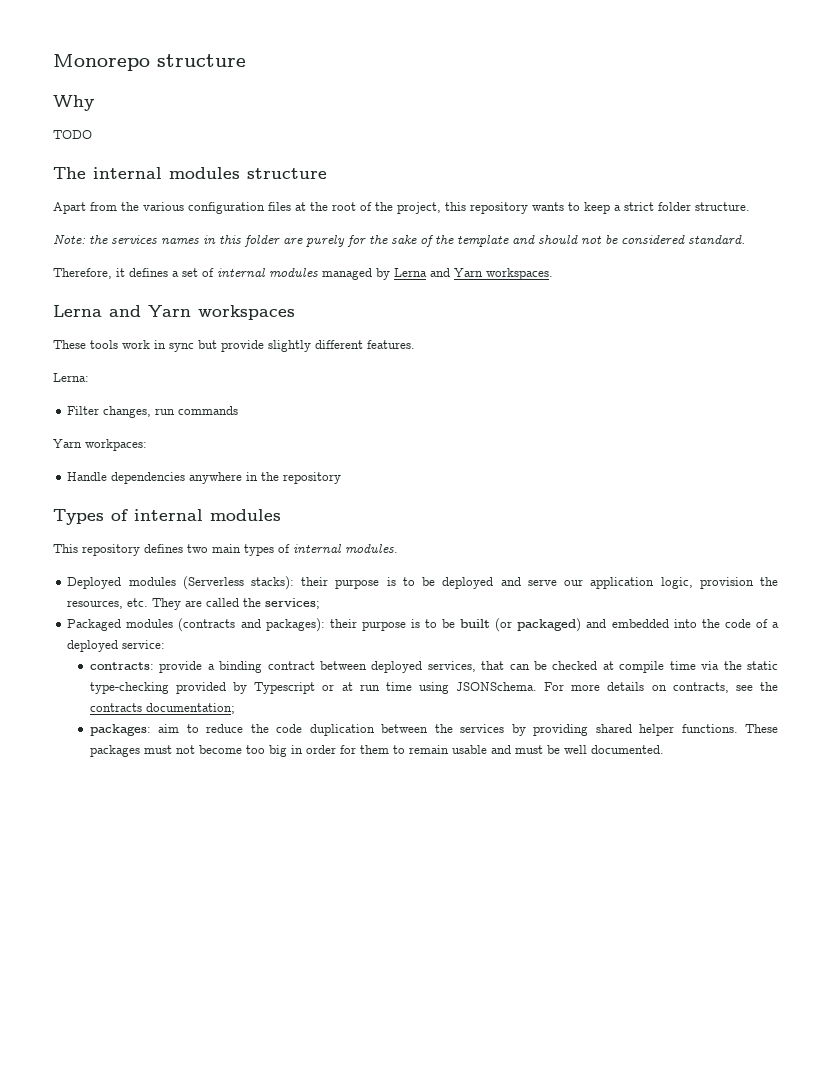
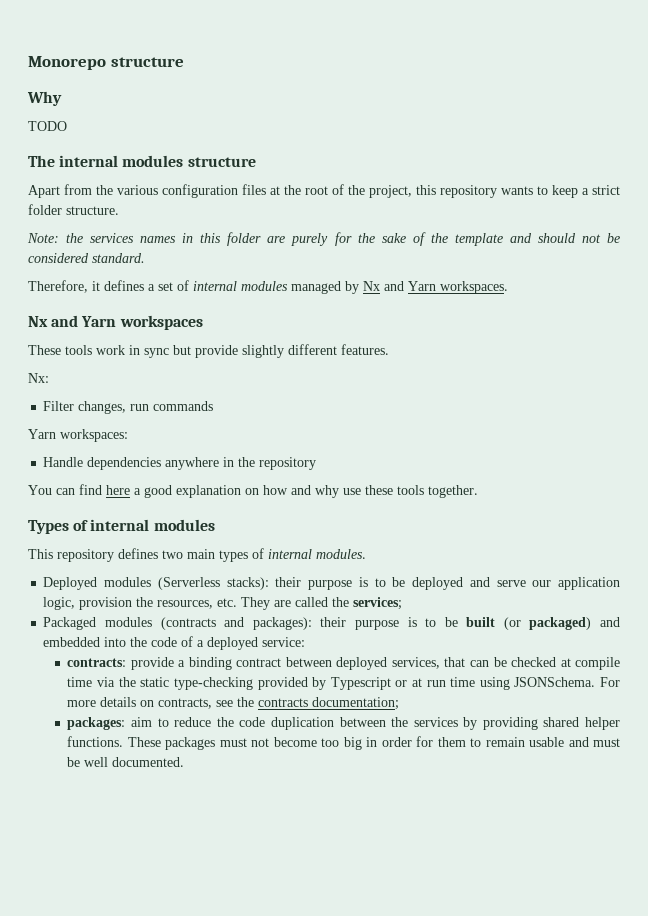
[394,268,427,277] Lerna -> [363,281,380,291] Nx
[53,305,102,317] Lerna -> [28,316,48,327] Nx
[53,373,89,382] Lerna: -> [28,373,49,383] Nx:
[85,439,147,451] workpaces: -> [60,429,128,442] workspaces:
(342, 478) none -> [28,484,478,498] // You can find here a good explanation on how and why use these tools together.

